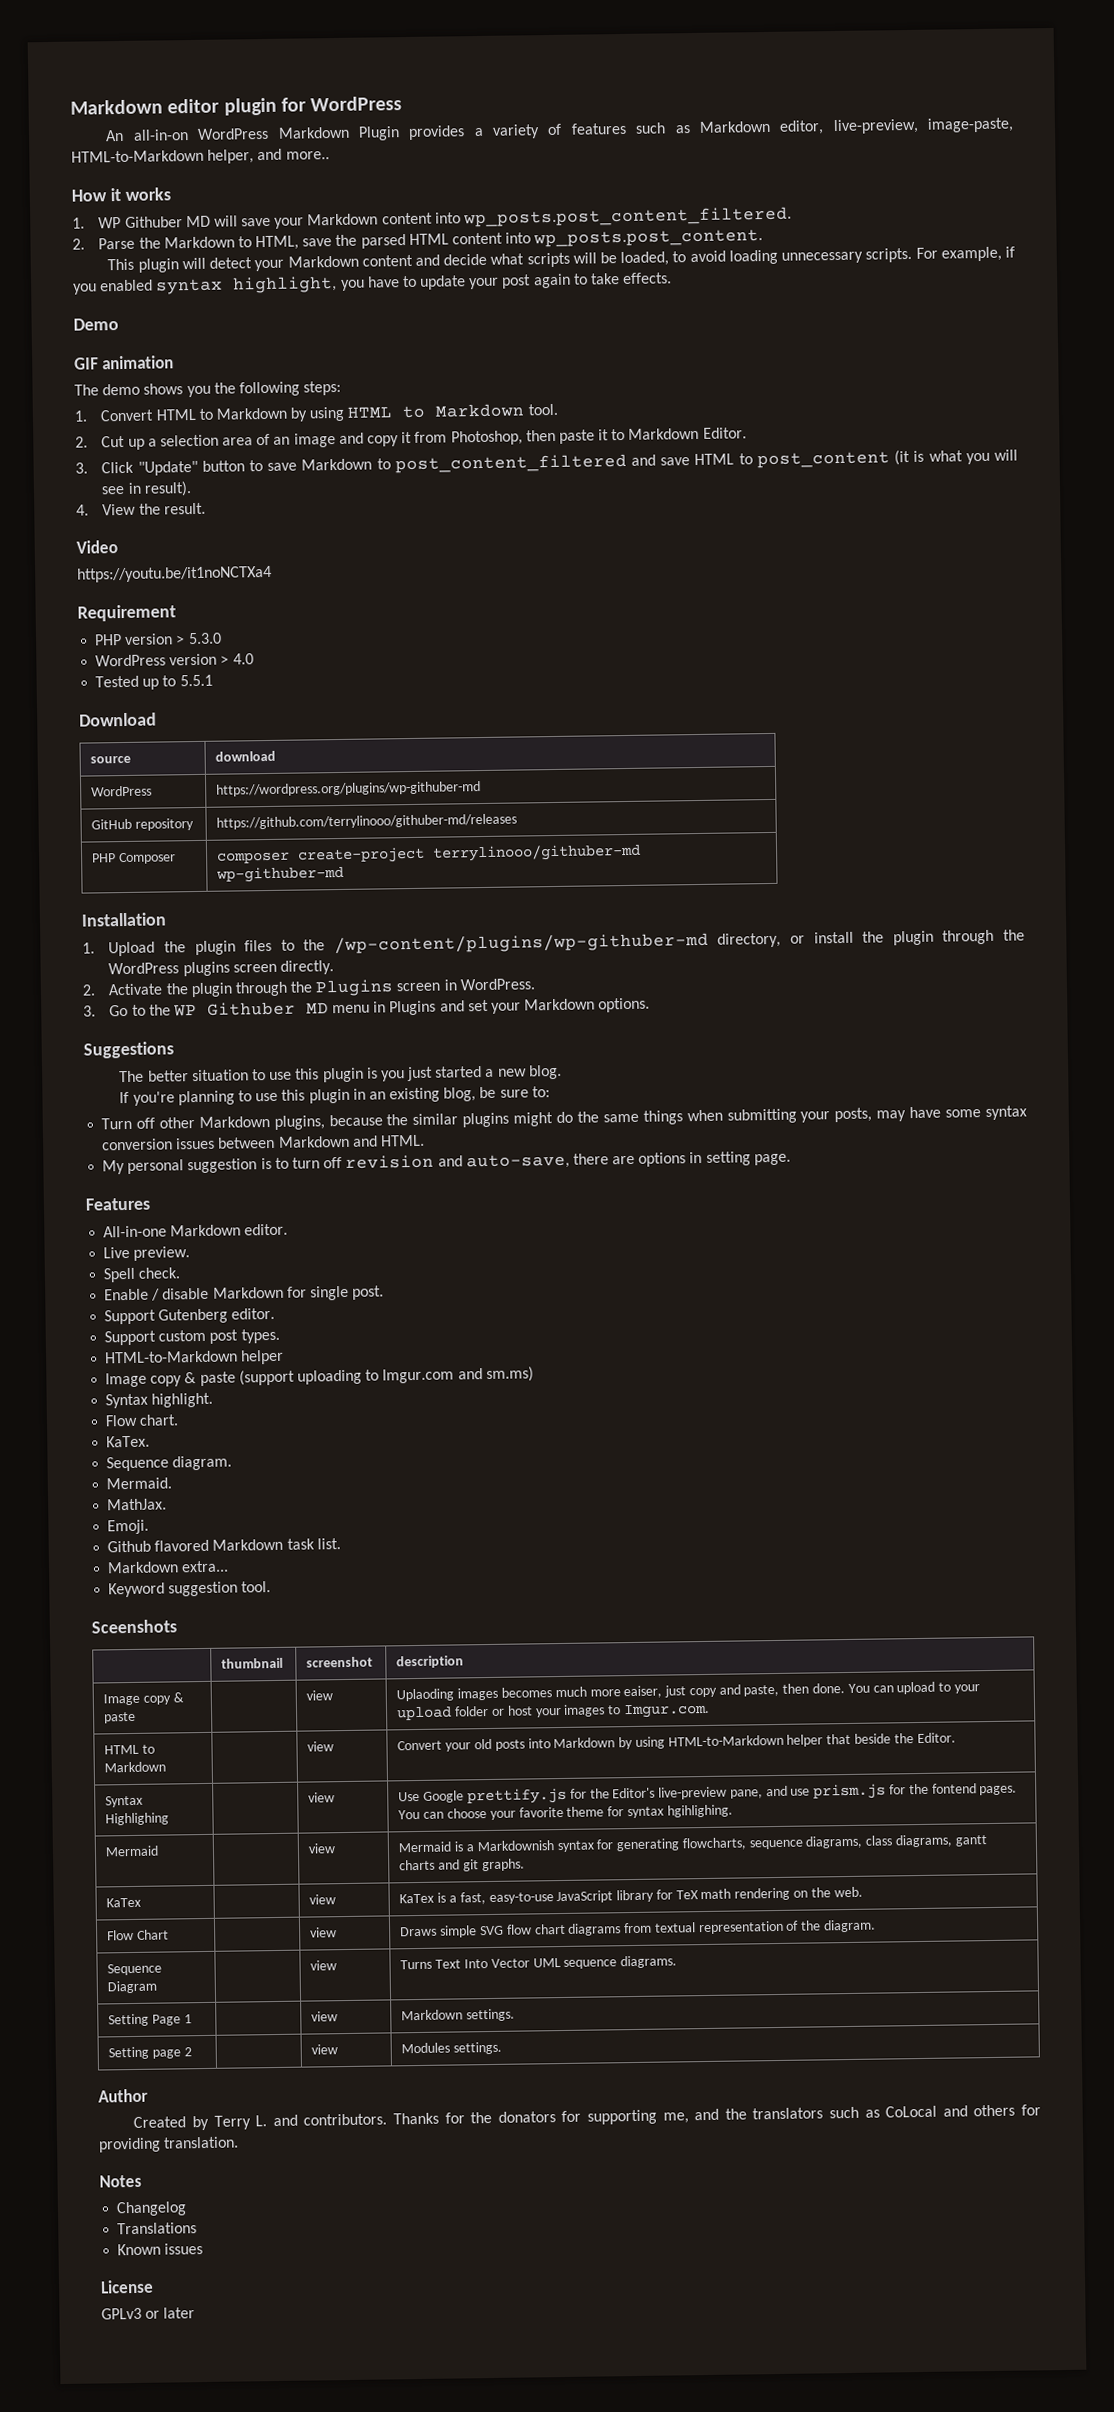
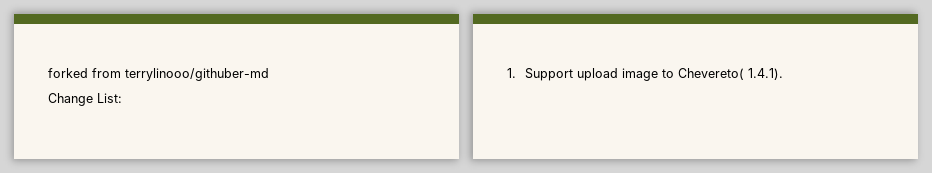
[70,96,403,116] [105,117,1014,142] [71,148,330,164] [71,187,171,202] [72,206,792,229] [72,229,764,251] [107,246,1015,273] [73,272,673,295] [73,318,119,331] [74,355,175,370] [74,380,342,398] [74,403,558,422] [75,427,747,450] [75,449,1018,476] [101,481,192,497] [76,502,206,516] [76,540,118,554] [77,565,272,583] [77,604,176,622] [94,632,222,646] [95,653,254,667] [95,674,213,690] [79,712,157,727] [90,755,132,764] [215,750,277,762] [91,785,153,797] [216,781,482,797] [91,818,195,831] [216,813,518,830] [92,852,177,865] [217,843,642,864] [216,865,345,883] [81,912,167,927] [82,929,1026,957] [108,960,334,977] [82,978,535,998] [83,997,651,1017] [83,1041,174,1059] [119,1064,562,1083] [119,1086,550,1106] [101,1105,1028,1130] [102,1134,425,1151] [102,1151,791,1175] [85,1197,151,1211] [103,1223,289,1238] [103,1246,191,1261] [103,1267,181,1283] [104,1285,385,1301] [104,1307,276,1325] [104,1328,280,1346] [104,1349,285,1365] [105,1366,534,1388] [105,1392,214,1409] [105,1414,180,1427] [106,1435,151,1448] [106,1455,233,1472] [106,1477,173,1490] [107,1498,168,1511] [107,1519,150,1535] [107,1538,341,1553] [107,1560,230,1574] [108,1581,272,1598] [91,1619,177,1634] [221,1657,284,1669] [306,1656,374,1668] [396,1655,465,1669] [103,1692,185,1706] [104,1711,137,1724] [306,1690,334,1701] [396,1681,980,1702] [396,1703,710,1721] [104,1744,156,1755] [104,1761,167,1773] [307,1741,335,1752] [397,1732,956,1752] [105,1795,144,1808] [105,1812,170,1826] [308,1792,336,1803] [398,1783,1018,1805] [398,1804,733,1821] [105,1845,160,1857] [308,1843,337,1854] [398,1834,987,1853] [399,1858,525,1872] [106,1897,142,1908] [309,1894,337,1905] [399,1886,863,1905] [107,1929,170,1941] [310,1927,338,1938] [400,1919,877,1938] [107,1963,163,1976] [107,1980,158,1994] [310,1960,338,1971] [400,1955,678,1970] [108,2013,193,2027] [311,2011,339,2022] [401,2008,516,2022] [108,2046,193,2060] [311,2044,339,2055] [401,2041,503,2055] [98,2088,148,2103] [133,2104,1041,2131] [98,2136,240,2153] [99,2174,142,2188] [116,2201,188,2217] [117,2222,198,2235] [117,2243,204,2256] [100,2279,154,2294] [101,2307,196,2320] Markdown editor plugin for WordPress // An all-in-on WordPress Markdown Plugin provides a variety of features such as Markdown editor, live-preview, image-paste, HTML-to-Markdown helper, and more.. // How it works // 1. WP Githuber MD will save your Markdown content into wp_posts.post_content_filtered. // 2. Parse the Markdown to HTML, save the parsed HTML content into wp_posts.post_content. // This plugin will detect your Markdown content and decide what scripts will be loaded, to avoid loading unnecessary scripts. For example, if you enabled syntax highlight, you have to update your post again to take effects. // Demo // GIF animation // The demo shows you the following steps: // 1. Convert HTML to Markdown by using HTML to Markdown tool. // 2. Cut up a selection area of an image and copy it from Photoshop, then paste it to Markdown Editor. // 3. Click "Update" button to save Markdown to post_content_filtered and save HTML to post_content (it is what you will see in result). // 4. View the result. // Video // https://youtu.be/it1noNCTXa4 // Requirement // PHP version > 5.3.0 // WordPress version > 4.0 // Tested up to 5.5.1 // Download // source | download // WordPress | https://wordpress.org/plugins/wp-githuber-md // GitHub repository | https://github.com/terrylinooo/githuber-md/releases // PHP Composer | composer create-project terrylinooo/githuber-md wp-githuber-md // Installation // 1. Upload the plugin files to the /wp-content/plugins/wp-githuber-md directory, or install the plugin through the WordPress plugins screen directly. // 2. Activate the plugin through the Plugins screen in WordPress. // 3. Go to the WP Githuber MD menu in Plugins and set your Markdown options. // Suggestions // The better situation to use this plugin is you just started a new blog. // If you're planning to use this plugin in an existing blog, be sure to: // Turn off other Markdown plugins, because the similar plugins might do the same things when submitting your posts, may have some syntax conversion issues between Markdown and HTML. // My personal suggestion is to turn off revision and auto-save, there are options in setting page. // Features // All-in-one Markdown editor. // Live preview. // Spell check. // Enable / disable Markdown for single post. // Support Gutenberg editor. // Support custom post types. // HTML-to-Markdown helper // Image copy & paste (support uploading to Imgur.com and sm.ms) // Syntax highlight. // Flow chart. // KaTex. // Sequence diagram. // Mermaid. // MathJax. // Emoji. // Github flavored Markdown task list. // Markdown extra... // Keyword suggestion tool. // Sceenshots // | thumbnail | screenshot | description // Image copy & paste | | view | Uplaoding images becomes much more eaiser, just copy and paste, then done. You can upload to your upload folder or host your images to Imgur.com. // HTML to Markdown | | view | Convert your old posts into Markdown by using HTML-to-Markdown helper that beside the Editor. // Syntax Highlighing | | view | Use Google prettify.js for the Editor's live-preview pane, and use prism.js for the fontend pages. You can choose your favorite theme for syntax hgihlighing. // Mermaid | | view | Mermaid is a Markdownish syntax for generating flowcharts, sequence diagrams, class diagrams, gantt charts and git graphs. // KaTex | | view | KaTex is a fast, easy-to-use JavaScript library for TeX math rendering on the web. // Flow Chart | | view | Draws simple SVG flow chart diagrams from textual representation of the diagram. // Sequence Diagram | | view | Turns Text Into Vector UML sequence diagrams. // Setting Page 1 | | view | Markdown settings. // Setting page 2 | | view | Modules settings. // Author // Created by Terry L. and contributors. Thanks for the donators for supporting me, and the translators such as CoLocal and others for providing translation. // Notes // Changelog // Translations // Known issues // License // GPLv3 or later -> [48,68,269,81] [48,93,122,106] [507,68,784,81] forked from terrylinooo/githuber-md // Change List: // 1. Support upload image to Chevereto( 1.4.1).

